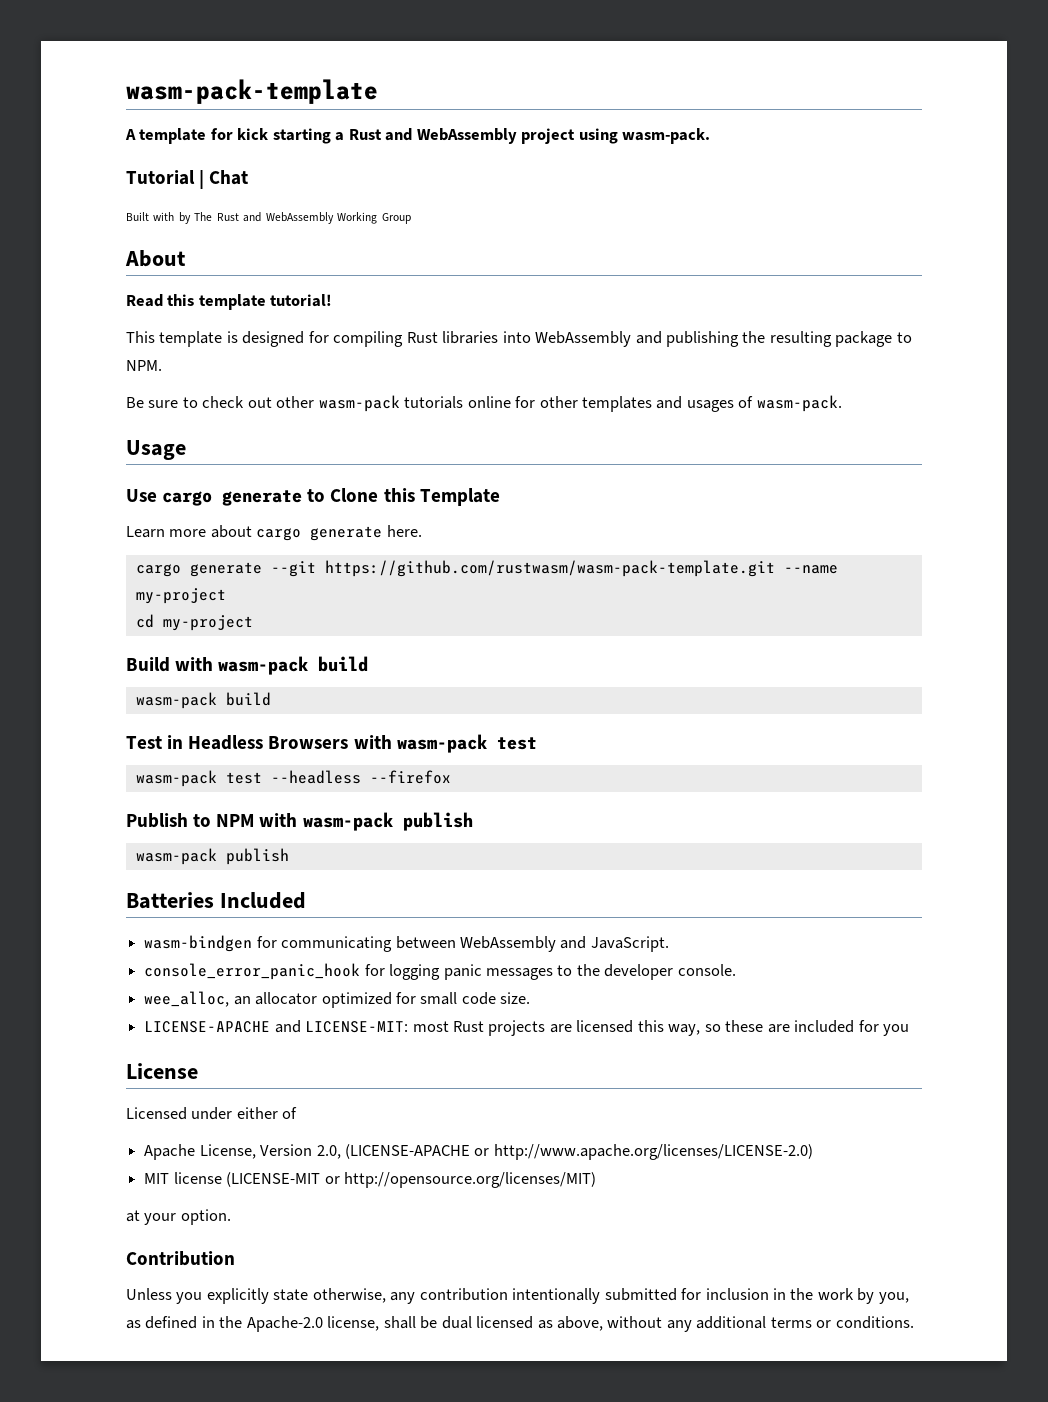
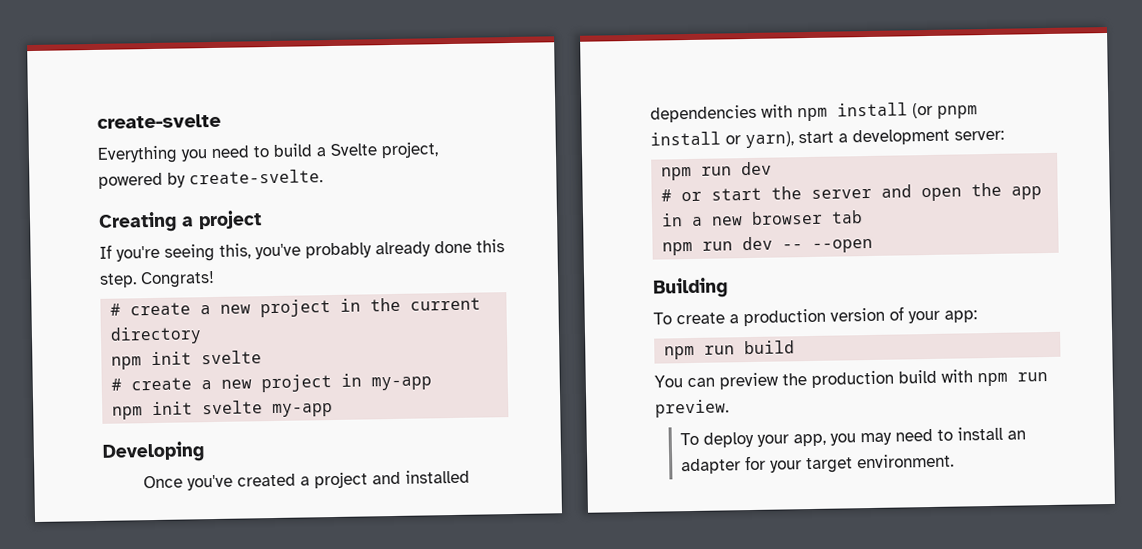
[126,79,378,104] [125,128,711,144] [126,170,249,189] [126,212,411,224] [125,250,186,267] [126,294,333,310] [126,331,912,347] [126,360,162,371] [126,395,842,412] [126,440,186,460] [126,488,500,506] [126,525,422,541] [135,560,838,577] [135,588,226,604] [135,614,253,631] [126,656,369,675] [135,692,271,709] [126,734,537,753] [135,770,451,787] [126,812,473,831] [135,848,289,865] [126,892,306,909] [144,935,669,952] [144,963,736,980] [144,991,531,1008] [144,1020,909,1036] [126,1063,198,1079] [126,1107,298,1120] [144,1144,813,1160] [144,1172,596,1188] [126,1209,231,1225] [126,1251,235,1266] [126,1288,909,1304] [126,1316,914,1332] wasm-pack-template // A template for kick starting a Rust and WebAssembly project using wasm-pack. // Tutorial | Chat // Built with by The Rust and WebAssembly Working Group // About // Read this template tutorial! // This template is designed for compiling Rust libraries into WebAssembly and publishing the resulting package to NPM. // Be sure to check out other wasm-pack tutorials online for other templates and usages of wasm-pack. // Usage // Use cargo generate to Clone this Template // Learn more about cargo generate here. // cargo generate --git https://github.com/rustwasm/wasm-pack-template.git --name my-project // cd my-project // Build with wasm-pack build // wasm-pack build // Test in Headless Browsers with wasm-pack test // wasm-pack test --headless --firefox // Publish to NPM with wasm-pack publish // wasm-pack publish // Batteries Included // wasm-bindgen for communicating between WebAssembly and JavaScript. // console_error_panic_hook for logging panic messages to the developer console. // wee_alloc, an allocator optimized for small code size. // LICENSE-APACHE and LICENSE-MIT: most Rust projects are licensed this way, so these are included for you // License // Licensed under either of // Apache License, Version 2.0, (LICENSE-APACHE or http://www.apache.org/licenses/LICENSE-2.0) // MIT license (LICENSE-MIT or http://opensource.org/licenses/MIT) // at your option. // Contribution // Unless you explicitly state otherwise, any contribution intentionally submitted for inclusion in the work by you, as defined in the Apache-2.0 license, shall be dual licensed as above, without any additional terms or conditions. -> [97,113,221,129] [97,141,439,164] [98,169,323,189] [98,210,262,233] [99,239,505,262] [99,270,215,289] [110,297,482,318] [110,326,203,345] [111,350,263,370] [111,373,433,393] [112,400,334,420] [102,441,205,463] [143,469,471,491] [650,102,978,123] [650,128,1004,149] [661,161,773,181] [661,182,1043,202] [661,210,864,227] [662,236,874,256] [653,277,728,299] [653,306,977,327] [664,340,796,360] [654,369,1048,390] [655,399,729,418] [680,426,1027,448] [681,453,955,475] create-svelte // Everything you need to build a Svelte project, powered by create-svelte. // Creating a project // If you're seeing this, you've probably already done this step. Congrats! // # create a new project in the current directory // npm init svelte // # create a new project in my-app // npm init svelte my-app // Developing // Once you've created a project and installed dependencies with npm install (or pnpm install or yarn), start a development server: // npm run dev // # or start the server and open the app in a new browser tab // npm run dev -- --open // Building // To create a production version of your app: // npm run build // You can preview the production build with npm run preview. // To deploy your app, you may need to install an adapter for your target environment.

